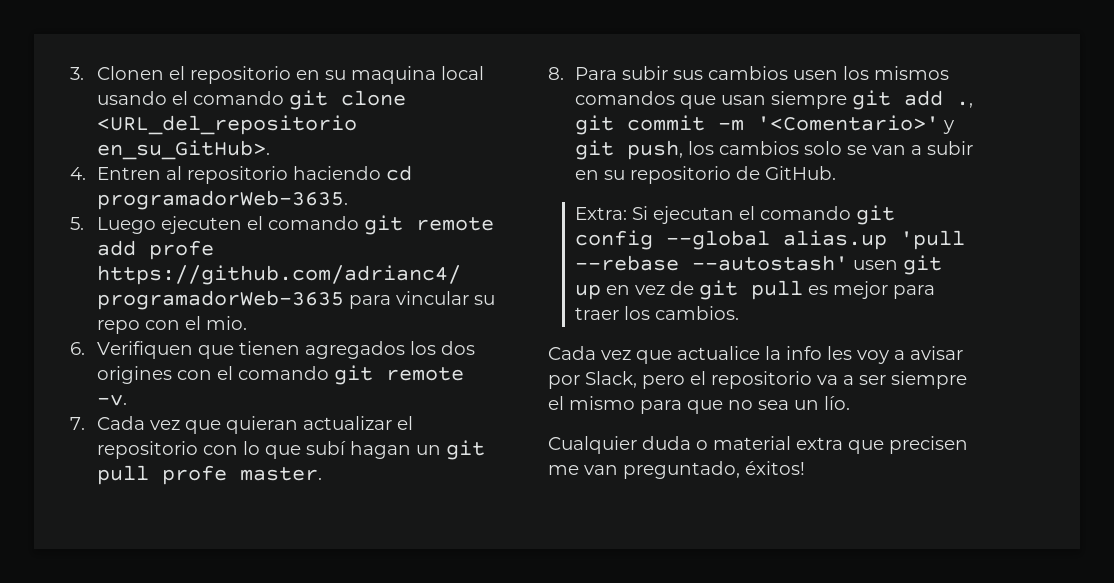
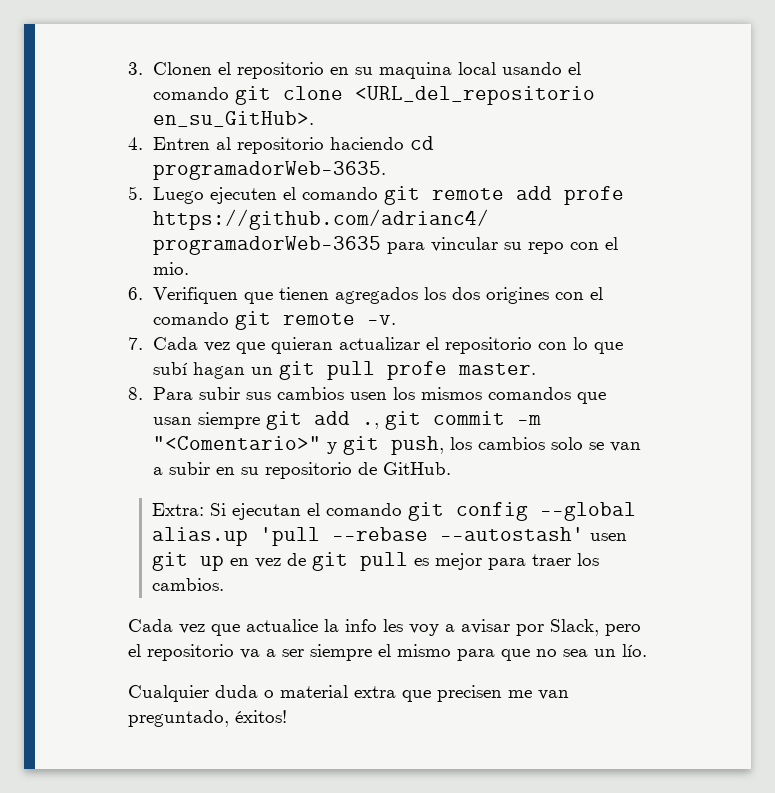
[757,115,940,131] '<Comentario>' -> [152,436,321,450] "<Comentario>"

